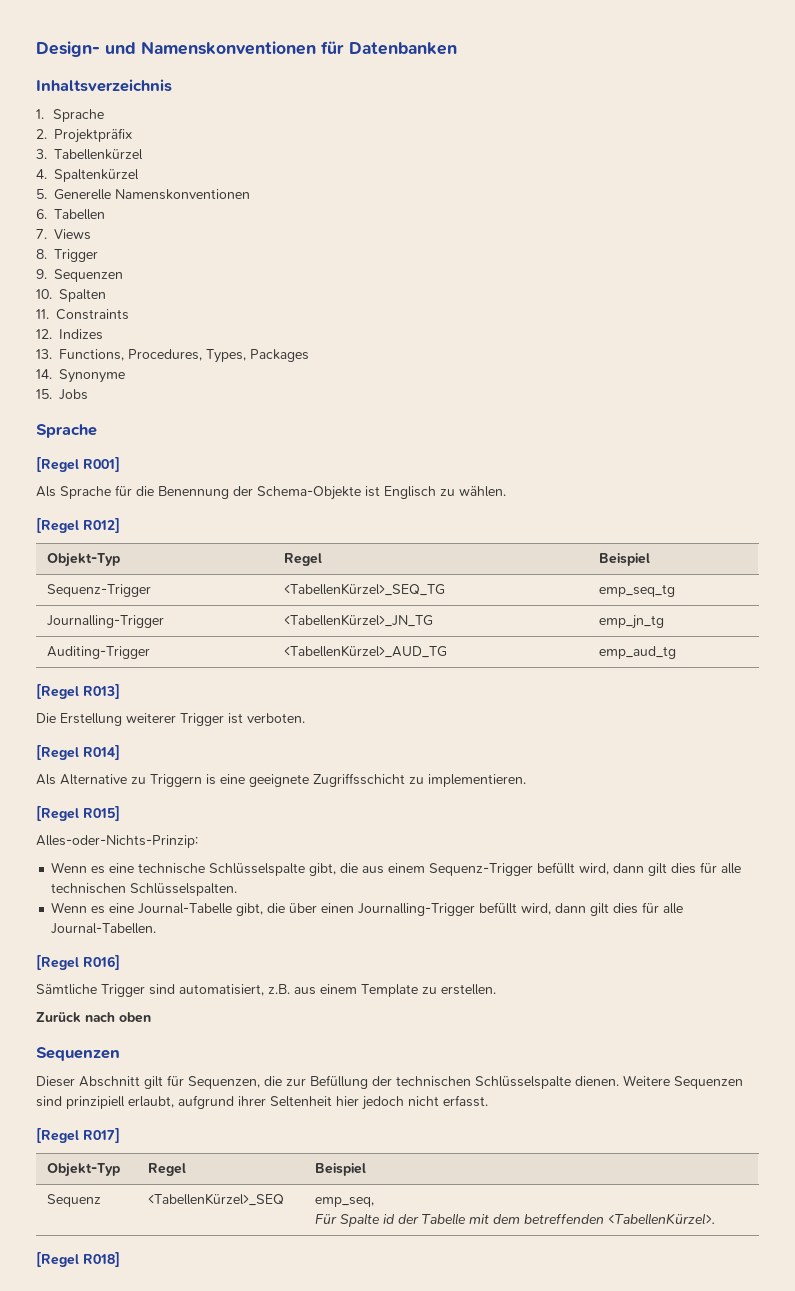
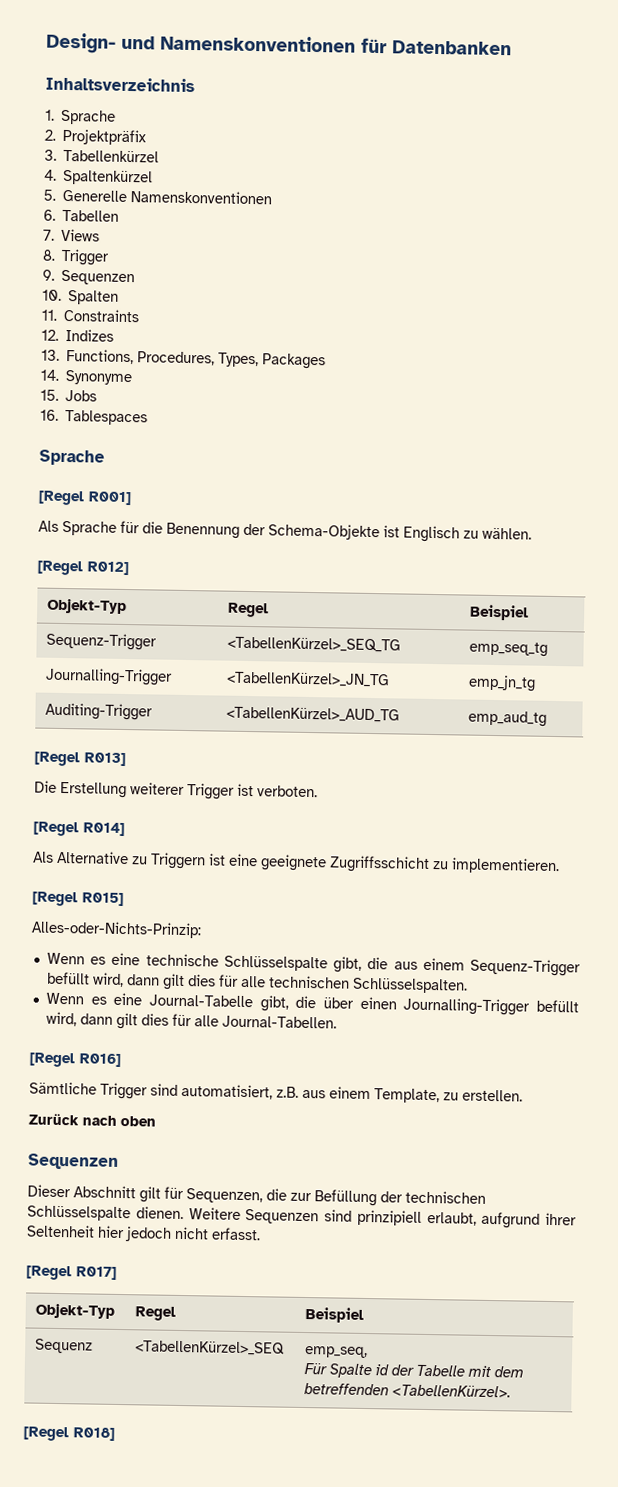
(88, 394) none -> [40,409,149,426] // 16. Tablespaces
[206,774,216,785] is -> [209,853,226,866] ist
[361,984,418,997] Template -> [374,1088,440,1104] Template,

